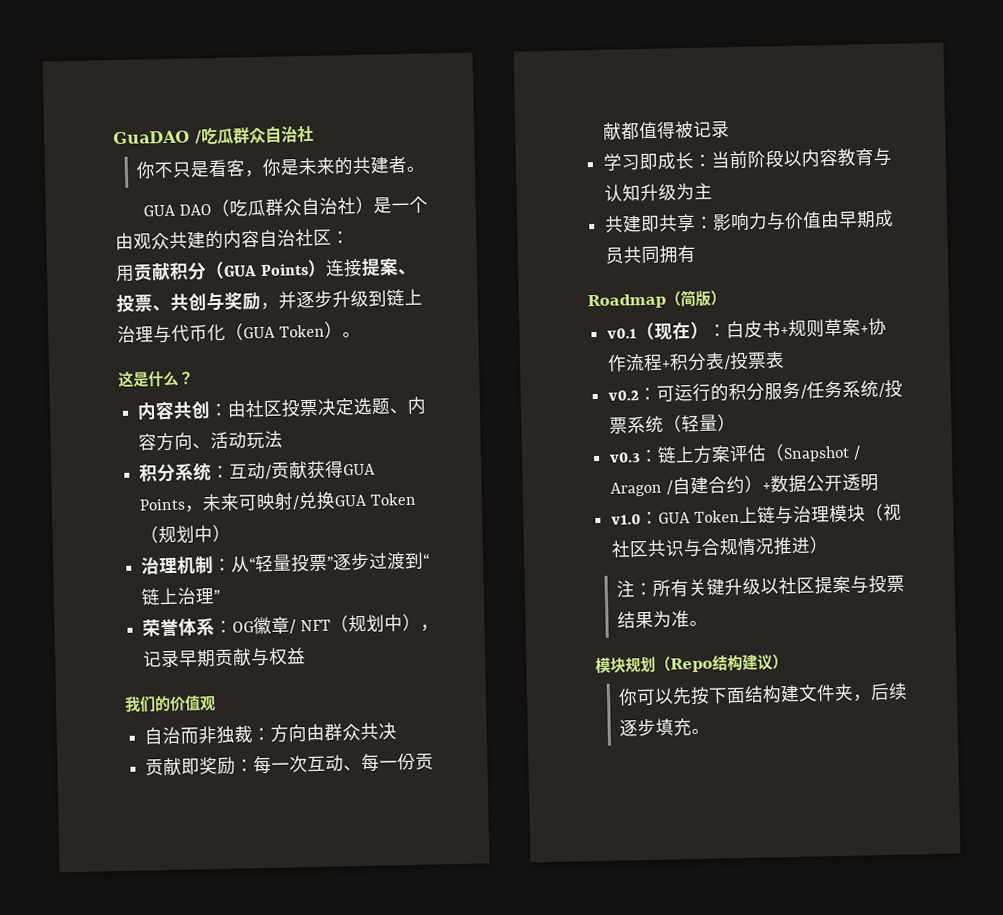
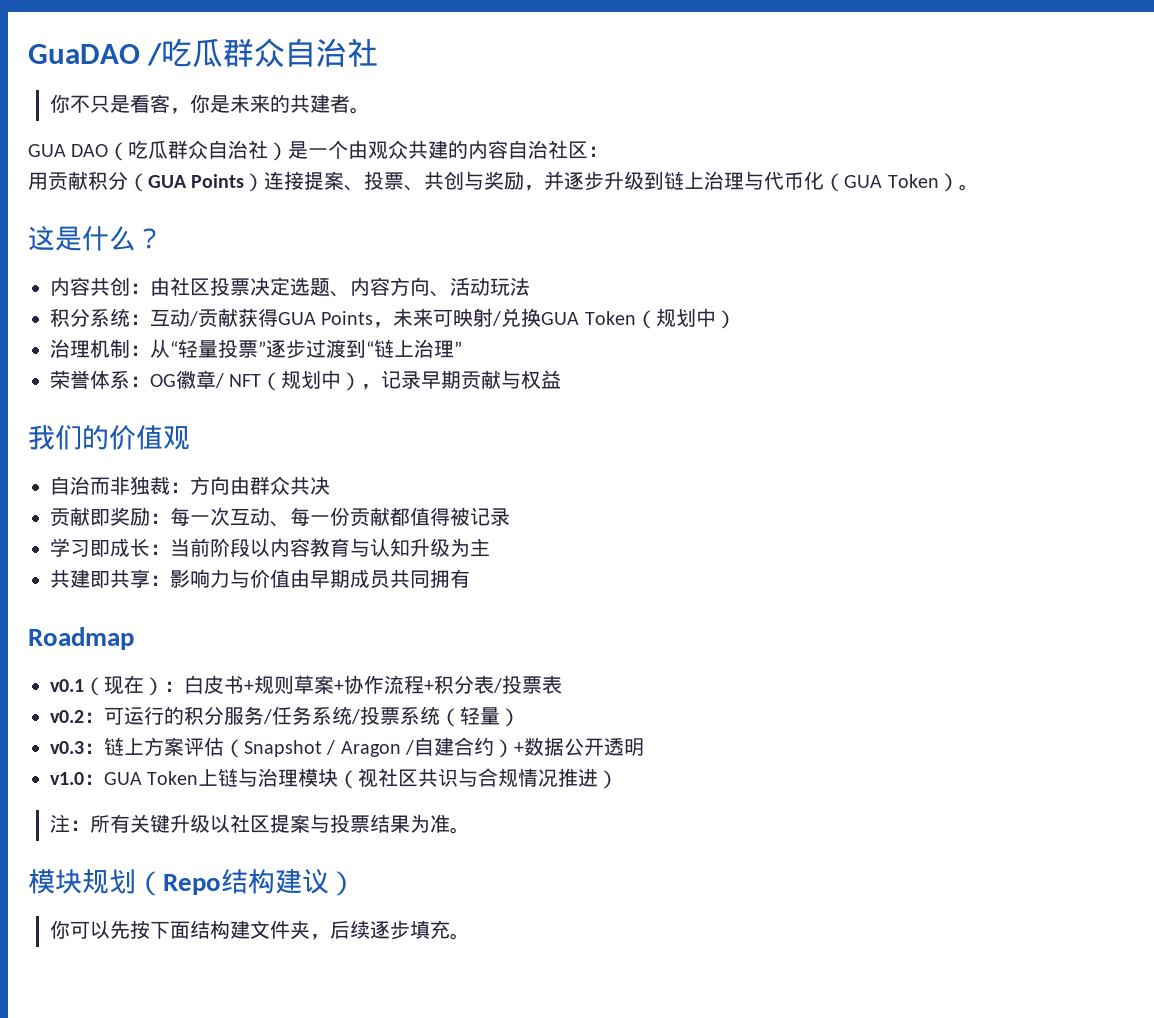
[665,289,726,308] （简版） -> (134, 638) none

